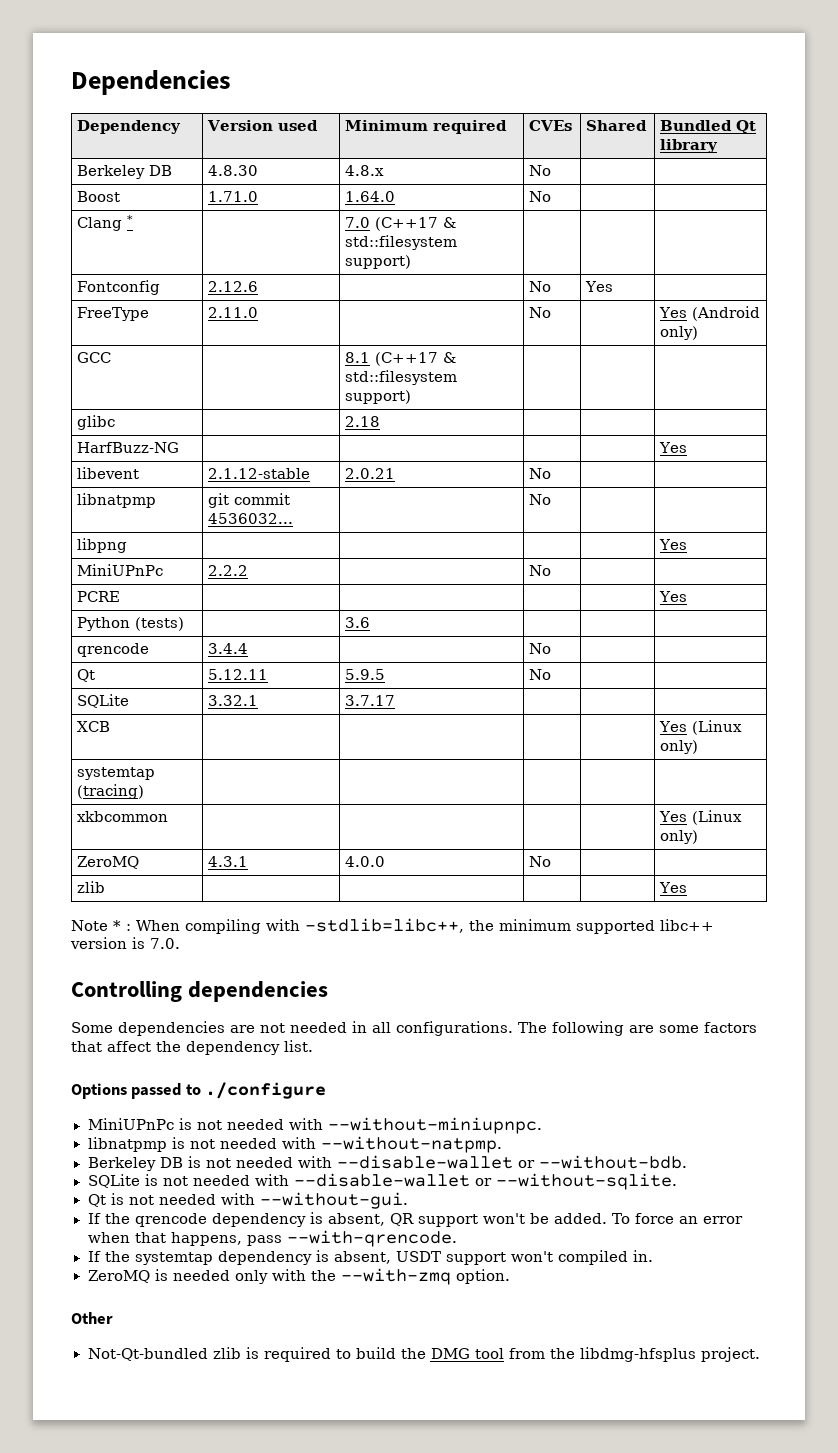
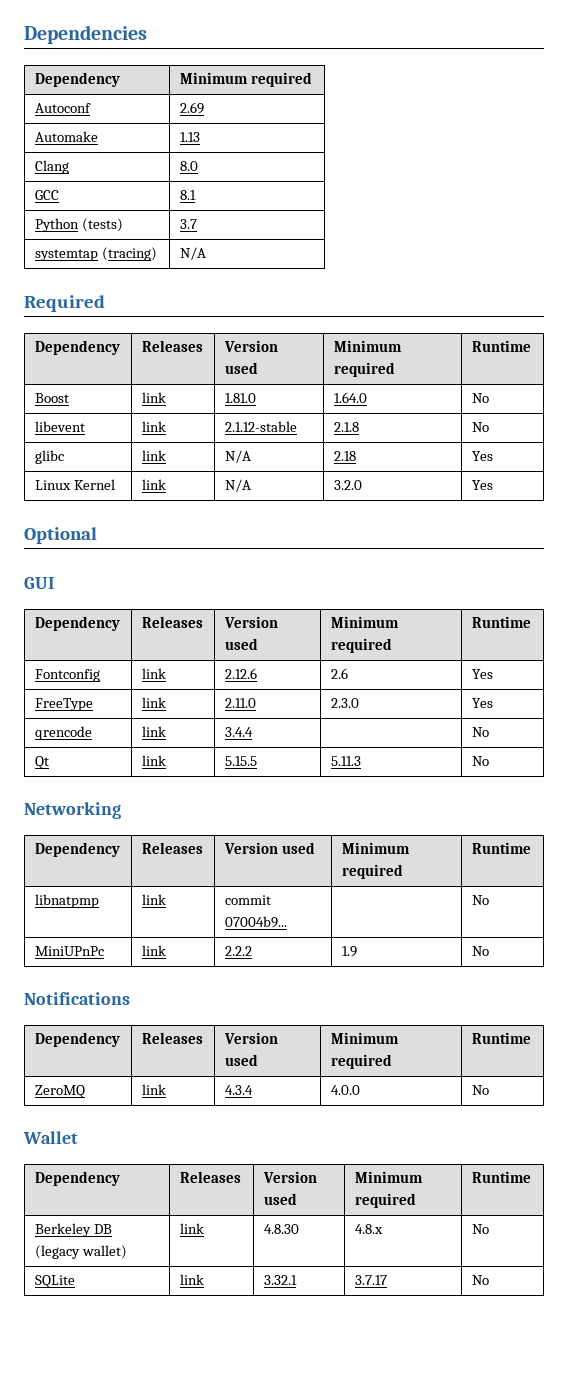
[207,120,319,131] [345,120,508,134] [529,120,573,131] [586,120,648,131] [660,120,757,134] [660,139,719,153] [77,165,173,179] Version used | Minimum required | CVEs | Shared | Bundled Qt library // Berkeley DB -> [179,72,312,87] [34,103,91,113] [179,102,204,114] [34,131,98,142] [179,132,200,142] [34,160,69,174] [179,161,198,171] [34,190,59,200] [179,190,196,200] [34,218,123,232] [179,219,197,229] [34,247,157,261] [179,247,206,260] [24,295,105,312] [34,340,120,355] [141,340,203,352] [223,340,278,352] [224,362,258,374] [333,340,402,352] [333,362,395,377] [471,340,531,352] [34,393,69,403] [141,392,166,403] [224,393,256,403] [333,392,367,403] [471,393,489,403] [34,421,85,432] [141,421,166,432] [224,421,297,432] [333,422,359,432] [471,422,489,432] [34,450,64,464] [141,450,166,461] [224,450,251,463] [333,451,356,461] [471,451,493,461] [34,479,115,490] [141,479,166,490] [224,479,251,492] [333,480,362,490] [471,480,493,490] [24,527,97,544] [24,577,54,589] [34,616,120,631] [141,616,203,628] [223,616,278,628] [224,638,258,650] [330,616,399,628] [330,638,392,653] [471,616,531,628] [34,669,100,682] [141,668,166,679] [224,668,257,679] [330,668,348,679] [471,669,493,679] [34,698,93,711] [141,697,166,708] [224,698,256,708] [330,698,359,708] [471,698,493,708] [34,726,92,740] [141,726,166,737] [224,727,253,737] [471,727,489,737] [34,756,49,769] [141,755,166,766] [224,756,257,766] [330,756,361,766] [471,756,489,766] [24,802,121,819] [34,842,120,857] [141,842,203,854] [223,842,315,854] [341,842,410,854] [341,864,403,879] [471,842,531,854] [34,894,99,908] [141,894,166,905] [224,895,271,905] [224,916,287,928] [471,895,489,905] [34,946,104,956] [141,945,166,956] [224,946,252,956] [341,946,357,957] [471,946,489,956] [24,992,130,1005] [34,1032,120,1047] [141,1032,203,1044] [223,1032,278,1044] [224,1054,258,1066] [330,1032,399,1044] [330,1054,392,1069] [471,1032,531,1044] [34,1085,85,1098] [141,1084,166,1095] [224,1085,253,1095] [330,1085,360,1095] [471,1085,489,1095] [23,1131,78,1144] [34,1171,120,1186] [179,1171,241,1183] [262,1171,317,1183] [263,1193,297,1205] [354,1171,423,1183] [354,1193,416,1208] [471,1171,531,1183] [34,1223,112,1237] [34,1245,127,1259] [179,1223,204,1234] Minimum required // Autoconf | 2.69 // Automake | 1.13 // Clang | 8.0 // GCC | 8.1 // Python (tests) | 3.7 // systemtap (tracing) | N/A // Required // Dependency | Releases | Version used | Minimum required | Runtime // Boost | link | 1.81.0 | 1.64.0 | No // libevent | link | 2.1.12-stable | 2.1.8 | No // glibc | link | N/A | 2.18 | Yes // Linux Kernel | link | N/A | 3.2.0 | Yes // Optional // GUI // Dependency | Releases | Version used | Minimum required | Runtime // Fontconfig | link | 2.12.6 | 2.6 | Yes // FreeType | link | 2.11.0 | 2.3.0 | Yes // qrencode | link | 3.4.4 | | No // Qt | link | 5.15.5 | 5.11.3 | No // Networking // Dependency | Releases | Version used | Minimum required | Runtime // libnatpmp | link | commit 07004b9... | | No // MiniUPnPc | link | 2.2.2 | 1.9 | No // Notifications // Dependency | Releases | Version used | Minimum required | Runtime // ZeroMQ | link | 4.3.4 | 4.0.0 | No // Wallet // Dependency | Releases | Version used | Minimum required | Runtime // Berkeley DB (legacy wallet) | link
[77,191,121,202] [208,191,259,202] [345,191,396,202] [529,191,552,202] [77,215,134,231] [345,217,457,231] [345,235,458,250] [345,255,412,269] [77,280,161,295] [208,281,259,292] [529,281,552,292] [585,281,614,292] [77,307,150,321] [208,307,259,318] [529,307,552,318] [659,306,761,321] [660,326,699,340] [77,352,112,363] [345,352,457,366] [345,370,458,385] [345,390,412,404] [77,415,116,430] [345,416,381,427] [77,442,180,453] [659,442,688,453] [77,467,140,479] [208,468,311,479] [345,468,396,479] [529,468,552,479] [77,493,157,508] [208,493,291,508] [208,513,294,524] [529,494,552,505] [77,538,128,553] [659,539,688,550] [77,564,164,576] [208,565,249,576] [529,565,552,576] [77,591,121,602] [659,591,688,602] [77,617,185,631] [345,617,371,628] [77,643,150,657] [208,643,249,654] [529,643,552,654] [77,669,96,682] [208,669,269,680] [345,669,386,680] [529,669,552,680] [77,694,130,708] | | // Boost | 1.71.0 | 1.64.0 | No | | // Clang * | | 7.0 (C++17 & std::filesystem support) | | | // Fontconfig | 2.12.6 | | No | Yes | // FreeType | 2.11.0 | | No | | Yes (Android only) // GCC | | 8.1 (C++17 & std::filesystem support) | | | // glibc | | 2.18 | | | // HarfBuzz-NG | | | | | Yes // libevent | 2.1.12-stable | 2.0.21 | No | | // libnatpmp | git commit 4536032... | | No | | // libpng | | | | | Yes // MiniUPnPc | 2.2.2 | | No | | // PCRE | | | | | Yes // Python (tests) | | 3.6 | | | // qrencode | 3.4.4 | | No | | // Qt | 5.12.11 | 5.9.5 | No | | // SQLite -> [34,1275,75,1288] [179,1274,204,1285] // SQLite | link
[77,721,111,732] [659,720,743,735] [660,740,699,754] [77,767,156,780] [77,784,145,799] [77,811,169,822] [659,810,743,825] [660,830,699,844] [77,856,140,869] [208,856,249,867] [345,856,386,867] [529,856,552,867] [77,881,106,893] [659,882,688,893] [71,918,714,934] [70,937,180,949] [71,981,329,1002] [71,1021,757,1036] [71,1040,313,1055] [71,1082,327,1099] [87,1117,542,1134] [87,1136,502,1153] [87,1155,687,1171] [87,1173,677,1190] [87,1192,408,1209] [87,1212,744,1227] [87,1230,457,1247] [87,1250,653,1265] [87,1268,510,1285] [71,1312,113,1324] [87,1347,760,1362] | | // XCB | | | | | Yes (Linux only) // systemtap (tracing) | | | | | // xkbcommon | | | | | Yes (Linux only) // ZeroMQ | 4.3.1 | 4.0.0 | No | | // zlib | | | | | Yes // Note * : When compiling with -stdlib=libc++, the minimum supported libc++ version is 7.0. // Controlling dependencies // Some dependencies are not needed in all configurations. The following are some factors that affect the dependency list. // Options passed to ./configure // MiniUPnPc is not needed with --without-miniupnpc. // libnatpmp is not needed with --without-natpmp. // Berkeley DB is not needed with --disable-wallet or --without-bdb. // SQLite is not needed with --disable-wallet or --without-sqlite. // Qt is not needed with --without-gui. // If the qrencode dependency is absent, QR support won't be added. To force an error when that happens, pass --with-qrencode. // If the systemtap dependency is absent, USDT support won't compiled in. // ZeroMQ is needed only with the --with-zmq option. // Other // Not-Qt-bundled zlib is required to build the DMG tool from the libdmg-hfsplus project. -> [471,1275,489,1285] No

